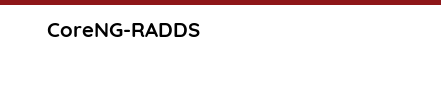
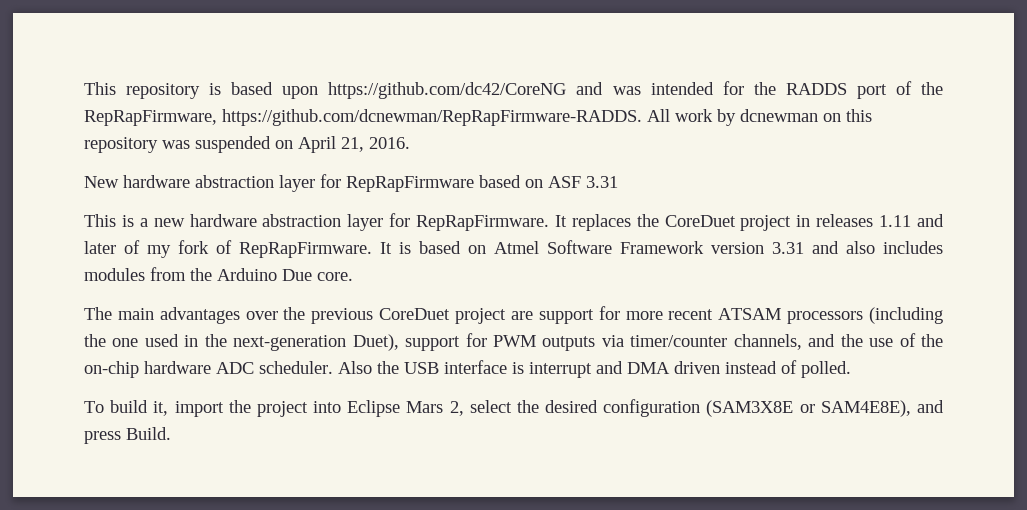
[47,22,200,37] CoreNG-RADDS -> [84,81,943,99] [84,109,872,126] [84,136,410,153] [84,174,618,192] [84,213,944,231] [84,240,943,258] [84,267,353,281] [84,306,944,324] [84,333,944,351] [84,360,851,378] [84,399,944,417] [84,427,171,444] This repository is based upon https://github.com/dc42/CoreNG and was intended for the RADDS port of the RepRapFirmware, https://github.com/dcnewman/RepRapFirmware-RADDS. All work by dcnewman on this repository was suspended on April 21, 2016. // New hardware abstraction layer for RepRapFirmware based on ASF 3.31 // This is a new hardware abstraction layer for RepRapFirmware. It replaces the CoreDuet project in releases 1.11 and later of my fork of RepRapFirmware. It is based on Atmel Software Framework version 3.31 and also includes modules from the Arduino Due core. // The main advantages over the previous CoreDuet project are support for more recent ATSAM processors (including the one used in the next-generation Duet), support for PWM outputs via timer/counter channels, and the use of the on-chip hardware ADC scheduler. Also the USB interface is interrupt and DMA driven instead of polled. // To build it, import the project into Eclipse Mars 2, select the desired configuration (SAM3X8E or SAM4E8E), and press Build.

